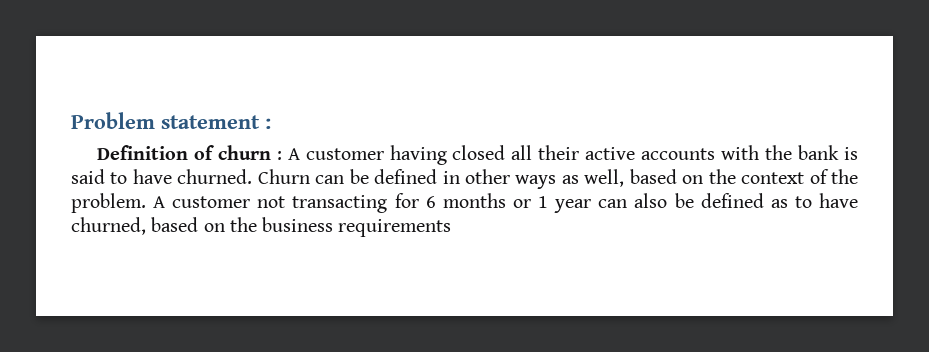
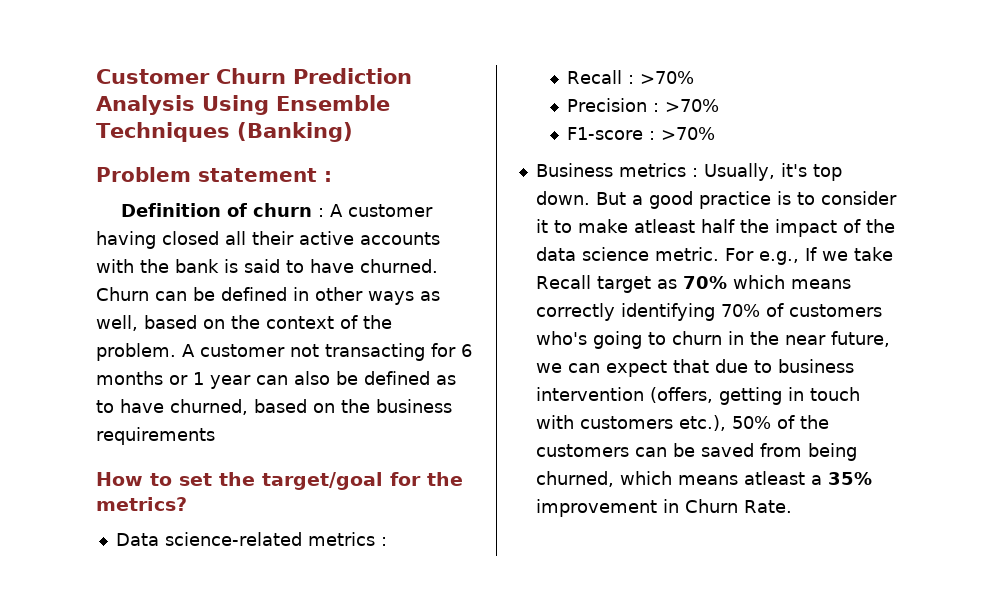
(71, 120) none -> [96,68,412,84] [96,95,390,115] [96,122,353,142] Customer Churn Prediction Analysis Using Ensemble Techniques (Banking) //
(452, 228) none -> [96,472,463,490] [96,497,187,511] [115,532,387,546] [566,70,694,84] [566,98,719,112] [566,127,715,140] [535,163,842,181] [535,191,897,209] [535,219,895,237] [535,247,893,265] [535,275,851,293] [535,303,882,321] [535,331,890,349] [535,359,854,377] [535,387,860,405] [535,415,829,431] [535,443,857,461] [535,471,872,487] [535,499,792,517] // How to set the target/goal for the metrics? // Data science-related metrics : // Recall : >70% // Precision : >70% // F1-score : >70% // Business metrics : Usually, it's top down. But a good practice is to consider it to make atleast half the impact of the data science metric. For e.g., If we take Recall target as 70% which means correctly identifying 70% of customers who's going to churn in the near future, we can expect that due to business intervention (offers, getting in touch with customers etc.), 50% of the customers can be saved from being churned, which means atleast a 35% improvement in Churn Rate.

